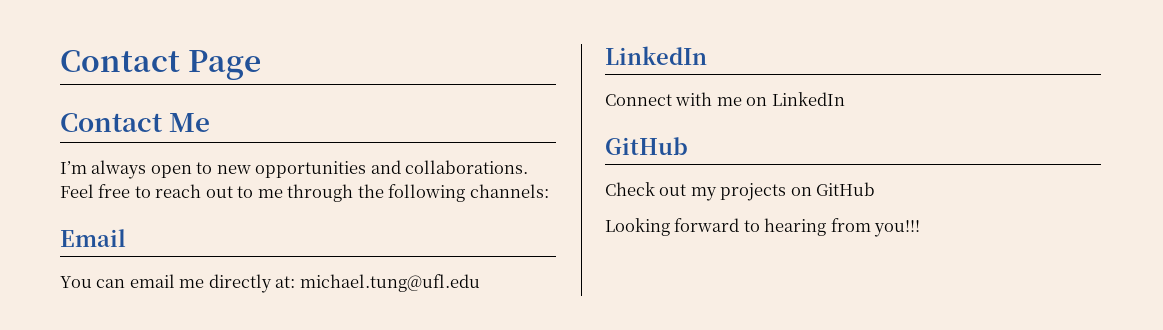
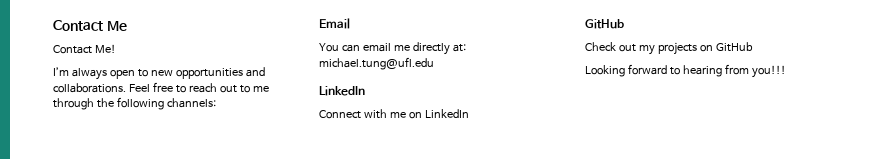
[60,50,262,80] [60,113,211,132] Contact Page // Contact Me -> [53,20,127,31] [53,44,116,54] Contact Me // Contact Me!

